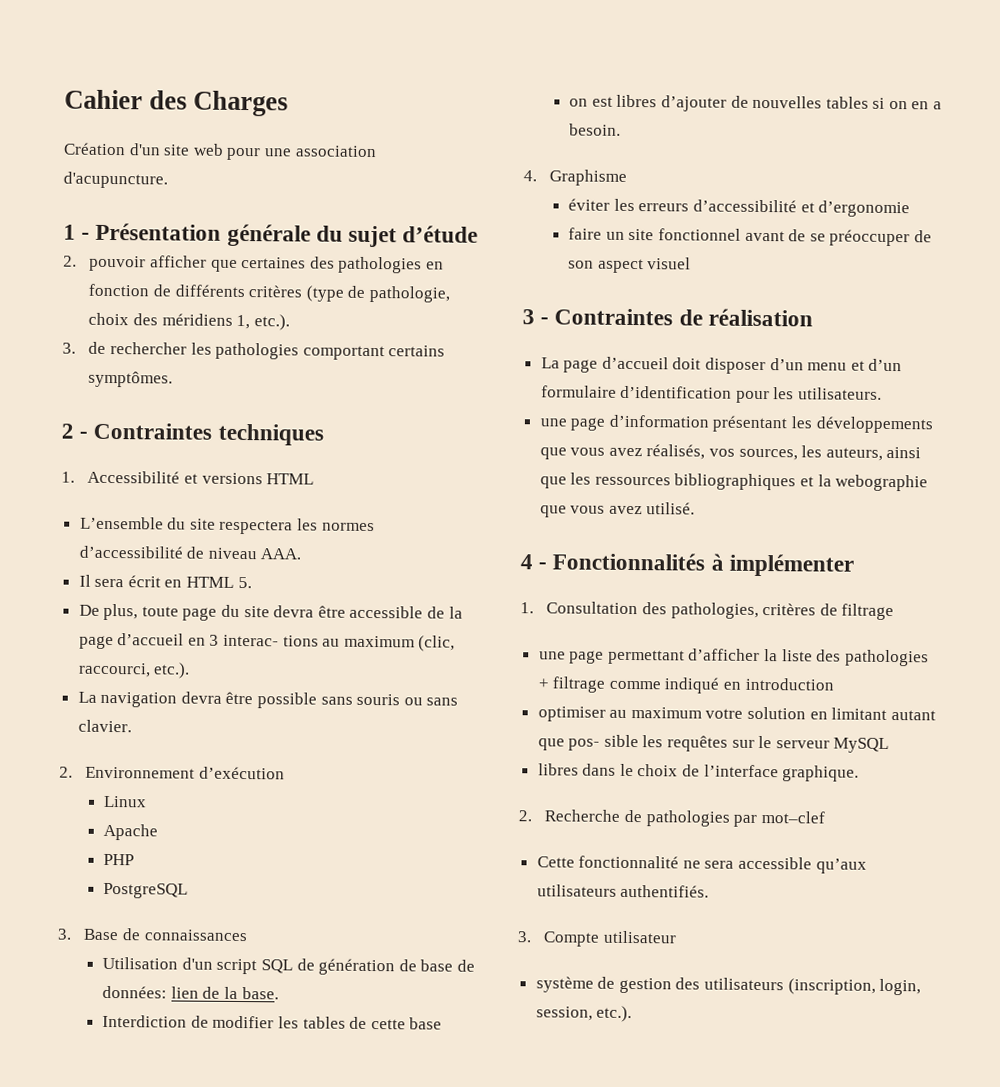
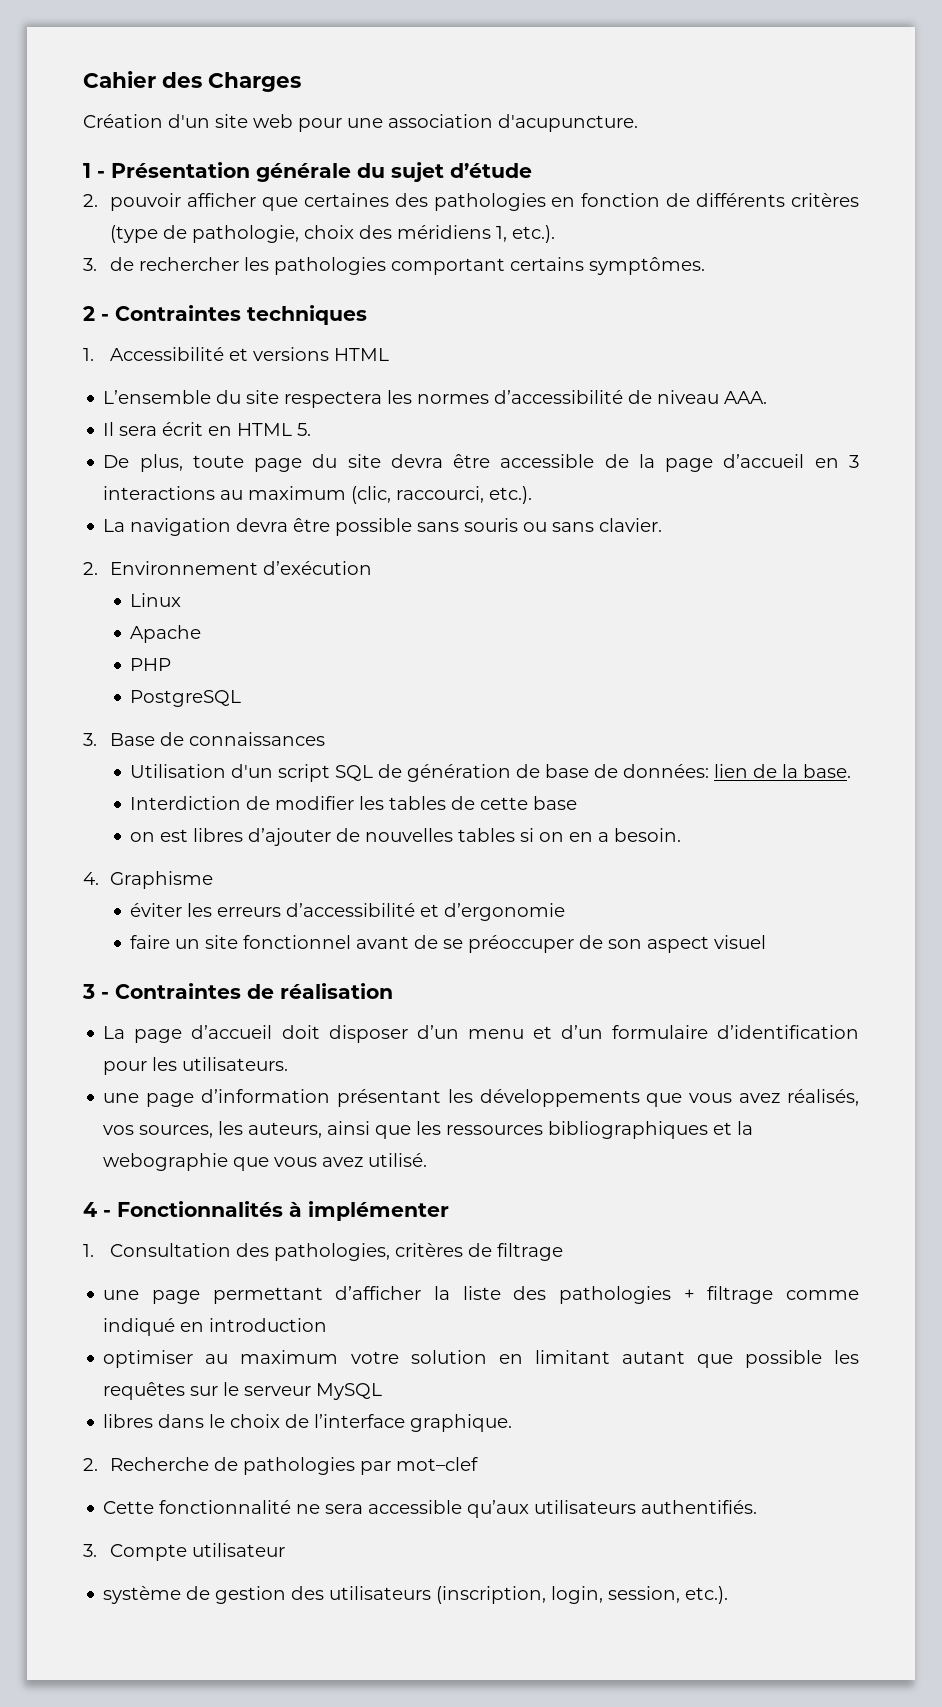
[223,634,319,647] interac- tions -> [103,486,216,500] interactions
[568,734,639,751] pos- sible -> [744,1350,822,1368] possible

